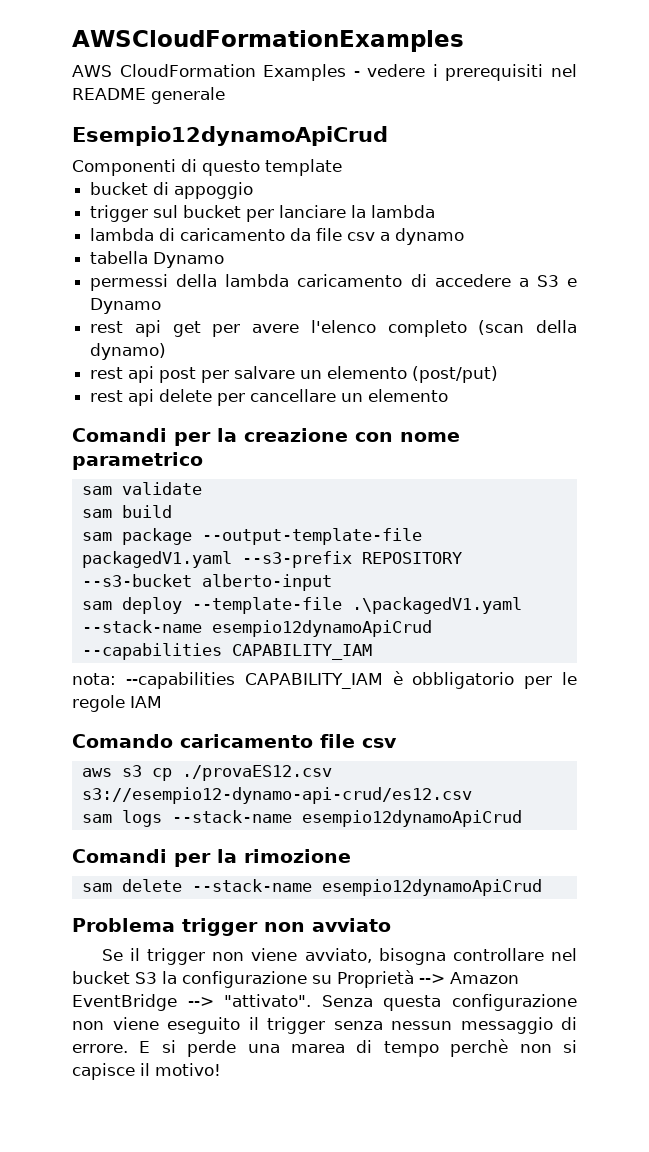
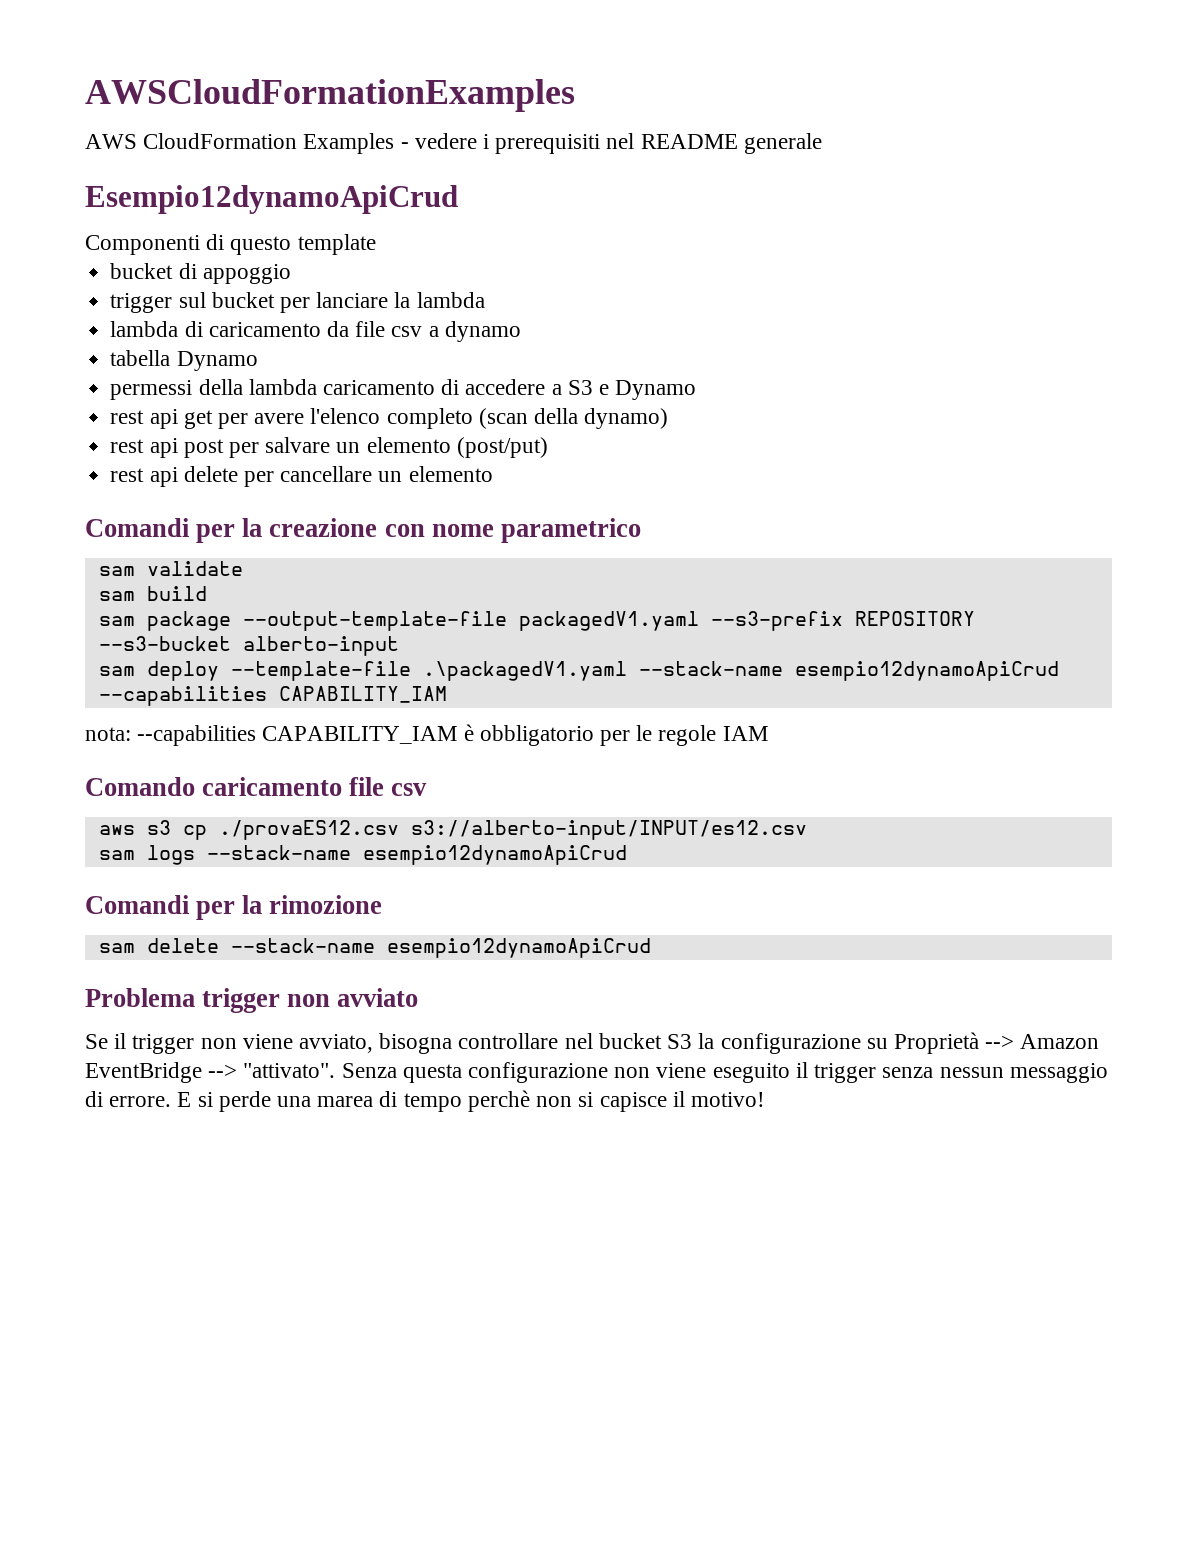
[81,787,472,804] s3://esempio12-dynamo-api-crud/es12.csv -> [410,820,807,840] s3://alberto-input/INPUT/es12.csv

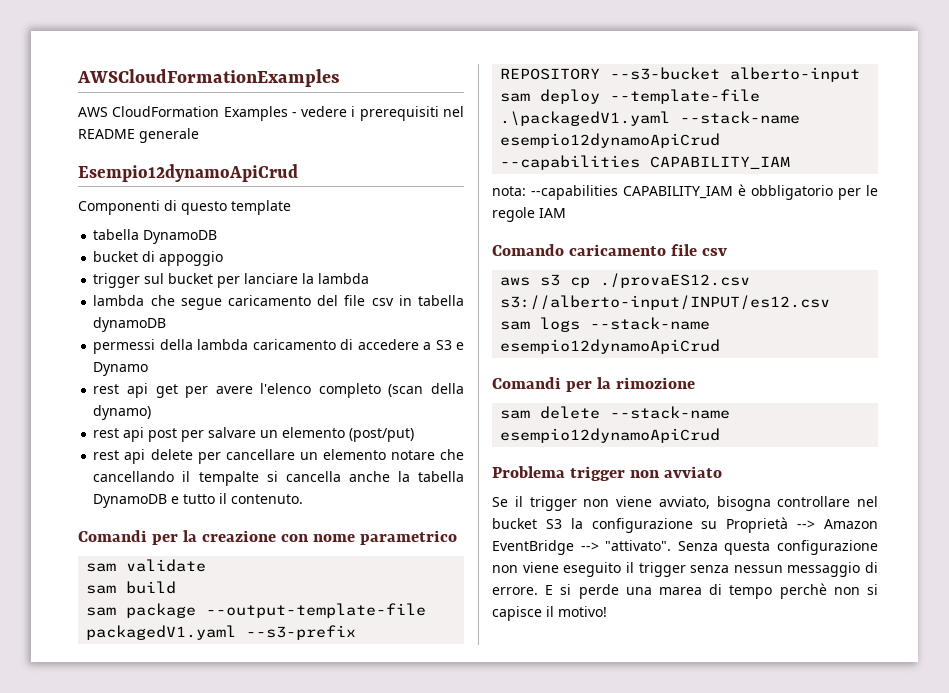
(376, 244) none -> [93,229,218,244] // tabella DynamoDB
[184,321,521,342] [110,350,258,371] di caricamento da file csv a dynamo // tabella Dynamo -> [150,295,464,310] [93,317,167,332] che segue caricamento del file csv in tabella dynamoDB
(493, 474) none -> [390,449,464,460] [93,471,464,486] [93,493,304,508] notare che cancellando il tempalte si cancella anche la tabella DynamoDB e tutto il contenuto.

